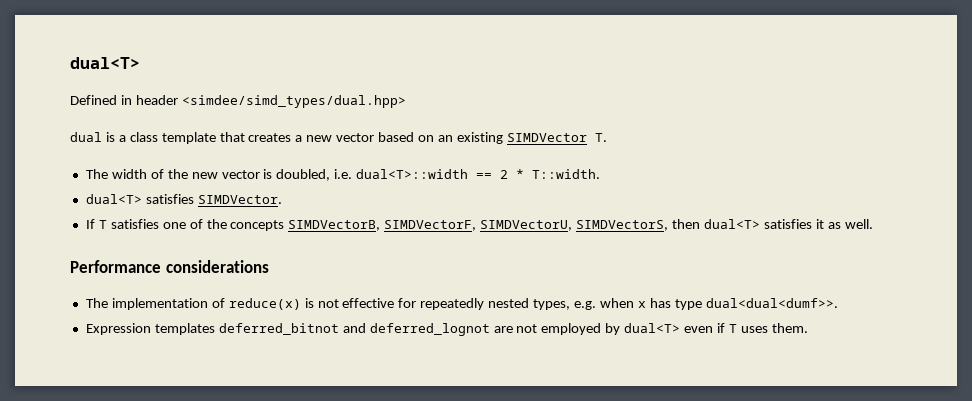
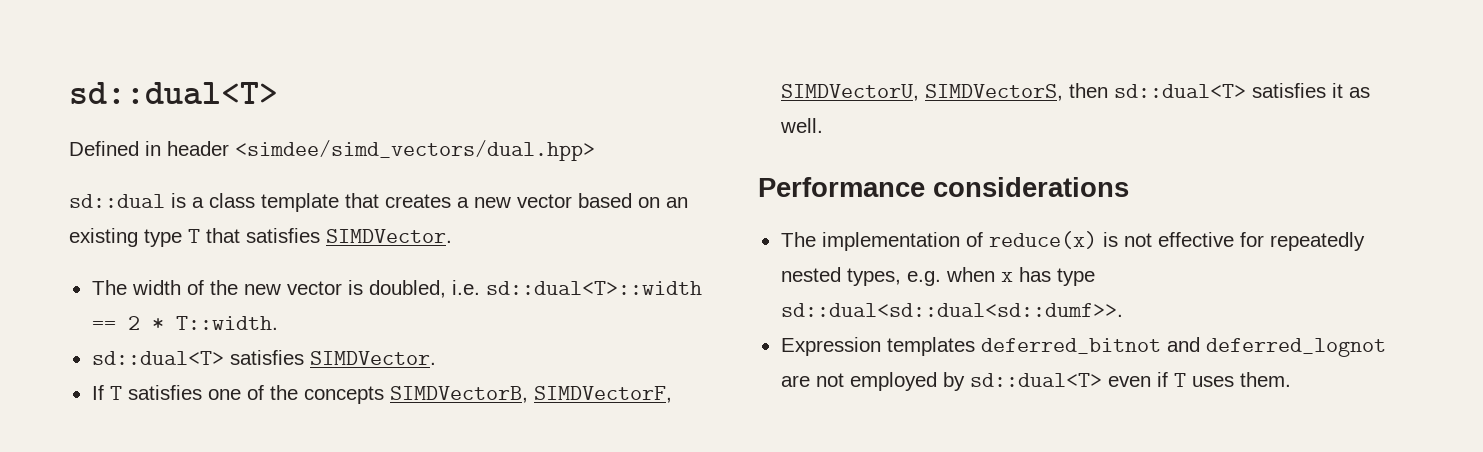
[70,57,140,69] dual<T> -> [69,82,278,105] sd::dual<T>
[181,95,406,108] [70,132,102,142] <simdee/simd_types/dual.hpp> // dual -> [235,140,595,161] [69,194,165,208] <simdee/simd_vectors/dual.hpp> // sd::dual
[506,133,607,142] SIMDVector T. -> [144,228,452,247] type T that satisfies SIMDVector.
[356,169,469,179] dual<T>::width -> [485,281,702,295] sd::dual<T>::width
[85,194,142,204] dual<T> -> [91,351,224,365] sd::dual<T>
[703,219,760,229] dual<T> -> [1113,84,1246,98] sd::dual<T>
[705,298,838,308] dual<dual<dumf>>. -> [780,303,1123,317] sd::dual<sd::dual<sd::dumf>>.
[624,323,681,333] dual<T> -> [969,373,1102,387] sd::dual<T>

